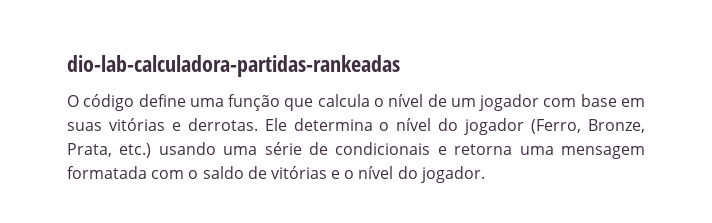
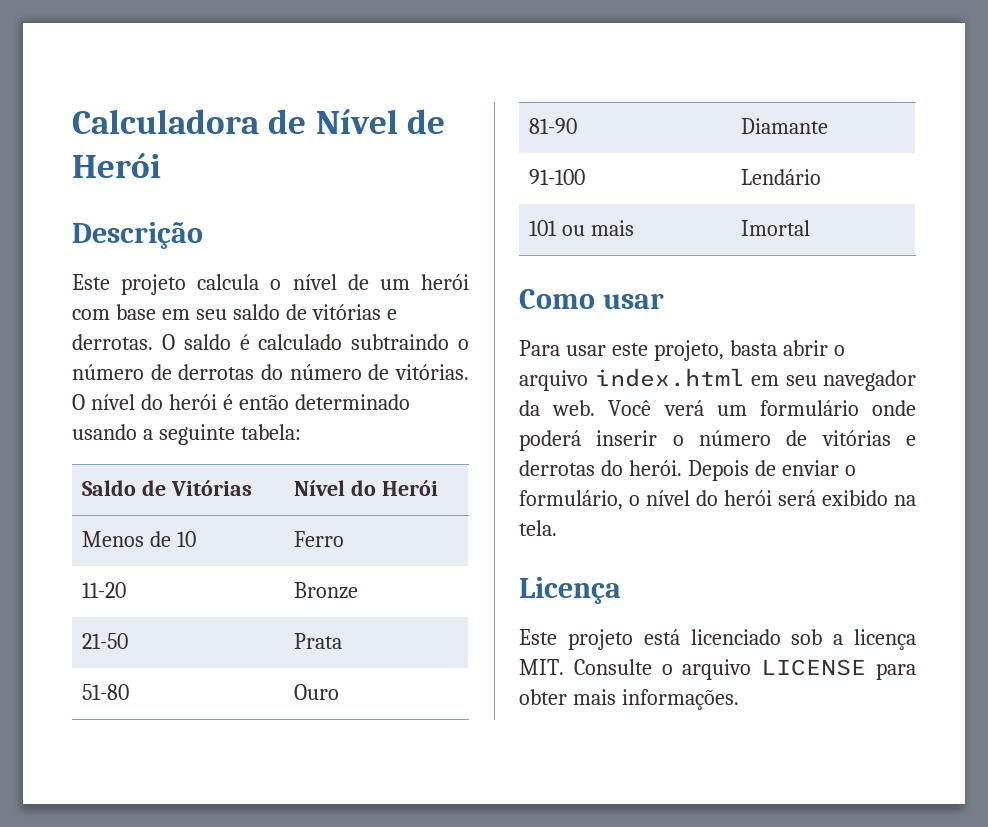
[67,55,400,77] [67,94,314,111] dio-lab-calculadora-partidas-rankeadas // O código define uma função que -> [72,109,445,134] [72,153,161,178] [72,222,203,249] [72,274,187,295] Calculadora de Nível de Herói // Descrição // Este projeto
[479,94,540,111] jogador -> [421,274,470,290] herói
[67,118,646,135] [67,142,645,159] [67,166,485,183] suas vitórias e derrotas. Ele determina o nível do jogador (Ferro, Bronze, Prata, etc.) usando uma série de condicionais e retorna uma mensagem formatada com o saldo de vitórias e o nível do jogador. -> [195,304,397,320] [72,334,469,350] [72,364,469,380] [72,394,410,410] [72,424,301,445] [82,480,253,496] [294,480,439,496] [82,531,197,547] [294,531,345,547] [82,582,127,598] [294,582,359,599] [82,633,129,649] [294,633,343,649] [82,684,130,700] [294,684,340,700] [529,118,578,134] [741,118,829,134] [529,169,586,185] [741,169,822,185] [529,220,635,236] [741,220,811,236] [519,289,664,309] [519,340,845,361] [519,368,916,391] [519,400,916,416] [519,430,916,451] [519,460,856,481] [519,490,916,510] [519,520,557,536] [519,577,621,604] [519,629,916,650] [519,659,916,680] [519,689,739,710] seu saldo de vitórias e derrotas. O saldo é calculado subtraindo o número de derrotas do número de vitórias. O nível do herói é então determinado usando a seguinte tabela: // Saldo de Vitórias | Nível do Herói // Menos de 10 | Ferro // 11-20 | Bronze // 21-50 | Prata // 51-80 | Ouro // 81-90 | Diamante // 91-100 | Lendário // 101 ou mais | Imortal // Como usar // Para usar este projeto, basta abrir o arquivo index.html em seu navegador da web. Você verá um formulário onde poderá inserir o número de vitórias e derrotas do herói. Depois de enviar o formulário, o nível do herói será exibido na tela. // Licença // Este projeto está licenciado sob a licença MIT. Consulte o arquivo LICENSE para obter mais informações.

